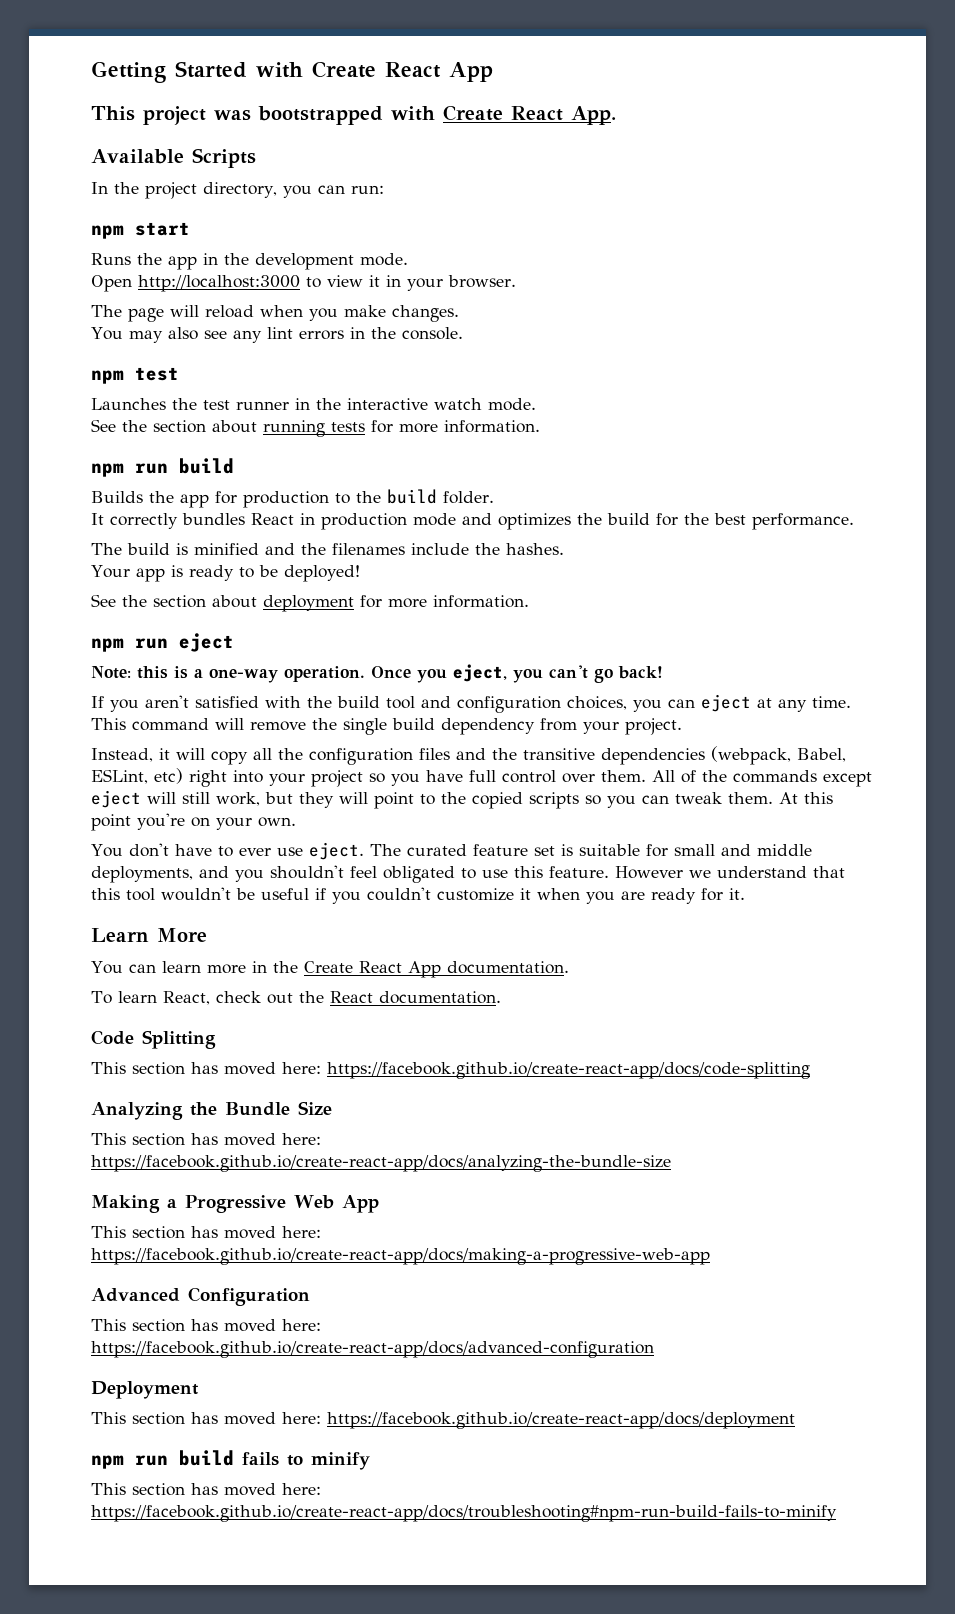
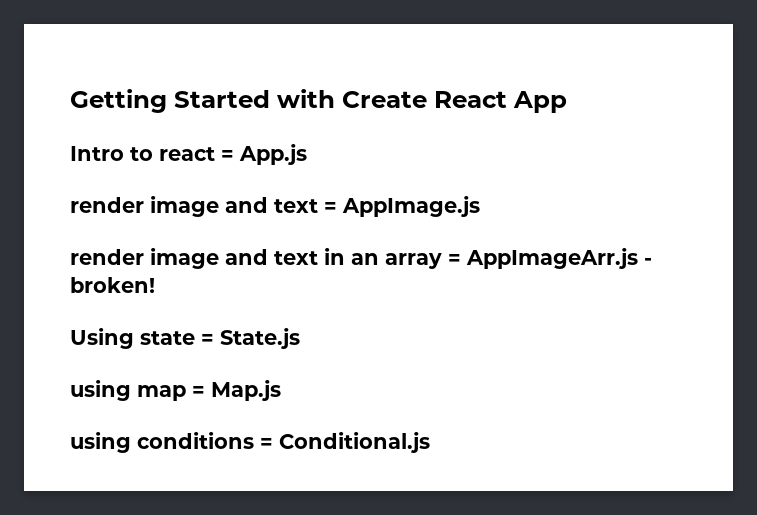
[91,105,616,125] [91,148,256,168] [91,182,384,199] [91,222,190,239] [91,253,408,270] [91,275,516,292] [91,305,459,322] [91,327,463,343] [91,367,179,384] [91,398,536,411] [91,419,540,437] [91,458,234,477] [91,489,494,508] [91,513,854,530] [91,543,564,555] [91,565,360,582] [91,594,529,612] [91,633,234,652] [91,664,663,683] [91,694,851,713] [91,718,682,735] [91,746,846,765] [91,768,872,787] [91,790,833,809] [91,813,296,831] [91,842,812,860] [91,865,845,883] [91,887,745,904] [91,928,207,942] [91,961,569,978] [91,991,501,1005] [91,1030,216,1049] [91,1062,810,1079] [91,1101,332,1120] [91,1133,321,1146] [91,1155,671,1172] [91,1195,379,1213] [91,1226,321,1239] [91,1248,710,1265] [91,1287,310,1306] [91,1319,321,1332] [91,1341,654,1358] [91,1381,199,1399] [91,1412,795,1429] [91,1450,370,1470] [91,1483,321,1496] [91,1505,837,1522] This project was bootstrapped with Create React App. // Available Scripts // In the project directory, you can run: // npm start // Runs the app in the development mode. // Open http://localhost:3000 to view it in your browser. // The page will reload when you make changes. // You may also see any lint errors in the console. // npm test // Launches the test runner in the interactive watch mode. // See the section about running tests for more information. // npm run build // Builds the app for production to the build folder. // It correctly bundles React in production mode and optimizes the build for the best performance. // The build is minified and the filenames include the hashes. // Your app is ready to be deployed! // See the section about deployment for more information. // npm run eject // Note: this is a one-way operation. Once you eject, you can't go back! // If you aren't satisfied with the build tool and configuration choices, you can eject at any time. This command will remove the single build dependency from your project. // Instead, it will copy all the configuration files and the transitive dependencies (webpack, Babel, ESLint, etc) right into your project so you have full control over them. All of the commands except eject will still work, but they will point to the copied scripts so you can tweak them. At this point you're on your own. // You don't have to ever use eject. The curated feature set is suitable for small and middle deployments, and you shouldn't feel obligated to use this feature. However we understand that this tool wouldn't be useful if you couldn't customize it when you are ready for it. // Learn More // You can learn more in the Create React App documentation. // To learn React, check out the React documentation. // Code Splitting // This section has moved here: https://facebook.github.io/create-react-app/docs/code-splitting // Analyzing the Bundle Size // This section has moved here: https://facebook.github.io/create-react-app/docs/analyzing-the-bundle-size // Making a Progressive Web App // This section has moved here: https://facebook.github.io/create-react-app/docs/making-a-progressive-web-app // Advanced Configuration // This section has moved here: https://facebook.github.io/create-react-app/docs/advanced-configuration // Deployment // This section has moved here: https://facebook.github.io/create-react-app/docs/deployment // npm run build fails to minify // This section has moved here: https://facebook.github.io/create-react-app/docs/troubleshooting#npm-run-build-fails-to-minify -> [70,144,307,165] [70,196,480,217] [70,248,652,269] [70,277,155,293] [70,328,300,349] [70,380,281,401] [70,432,430,453] Intro to react = App.js // render image and text = AppImage.js // render image and text in an array = AppImageArr.js - broken! // Using state = State.js // using map = Map.js // using conditions = Conditional.js

